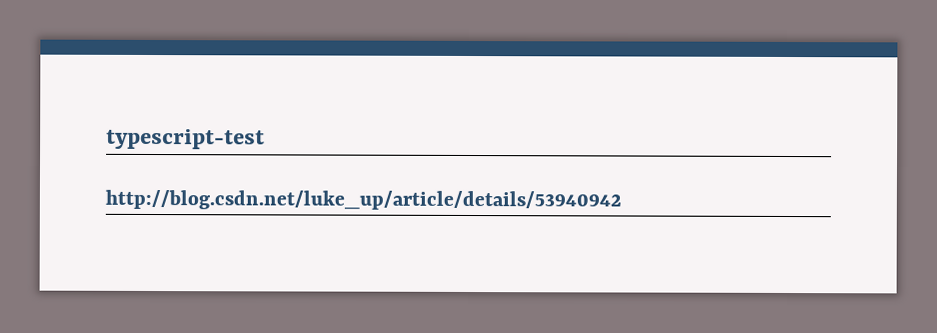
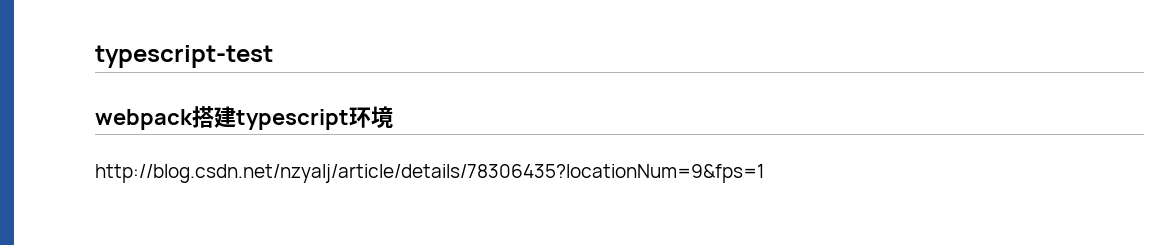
[105,189,621,211] http://blog.csdn.net/luke_up/article/details/53940942 -> [95,106,393,130] [95,164,764,183] webpack搭建typescript环境 // http://blog.csdn.net/nzyalj/article/details/78306435?locationNum=9&fps=1

